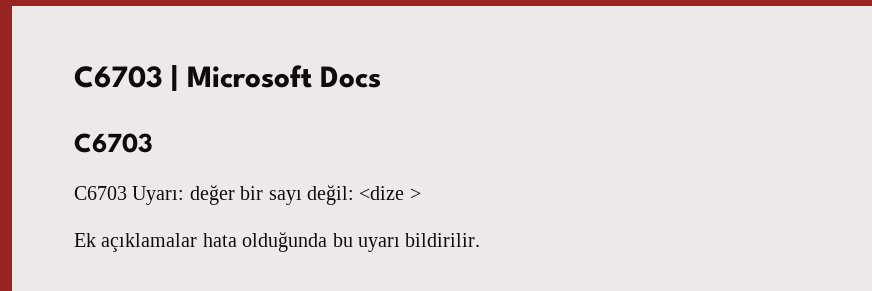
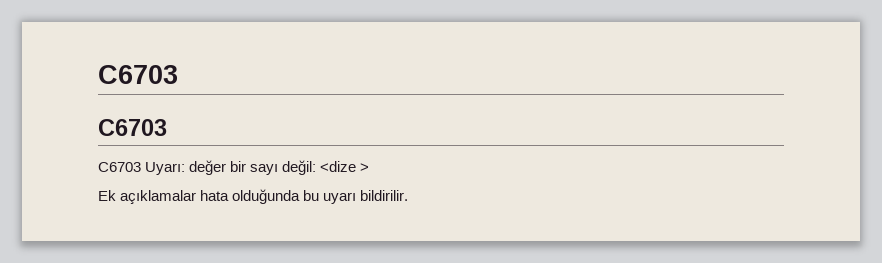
[74,65,382,91] C6703 | Microsoft Docs -> [98,65,178,84] C6703

